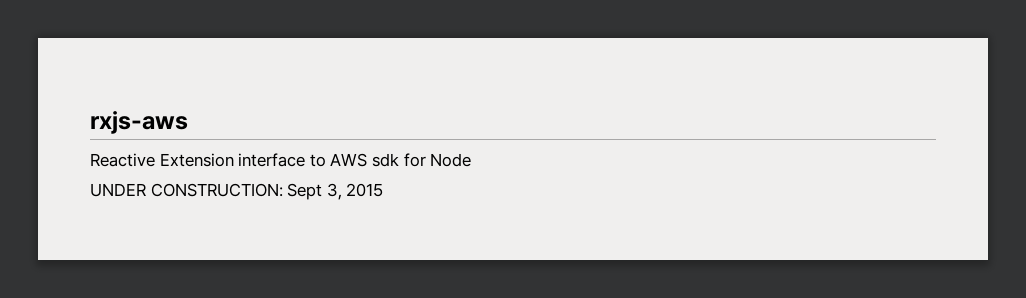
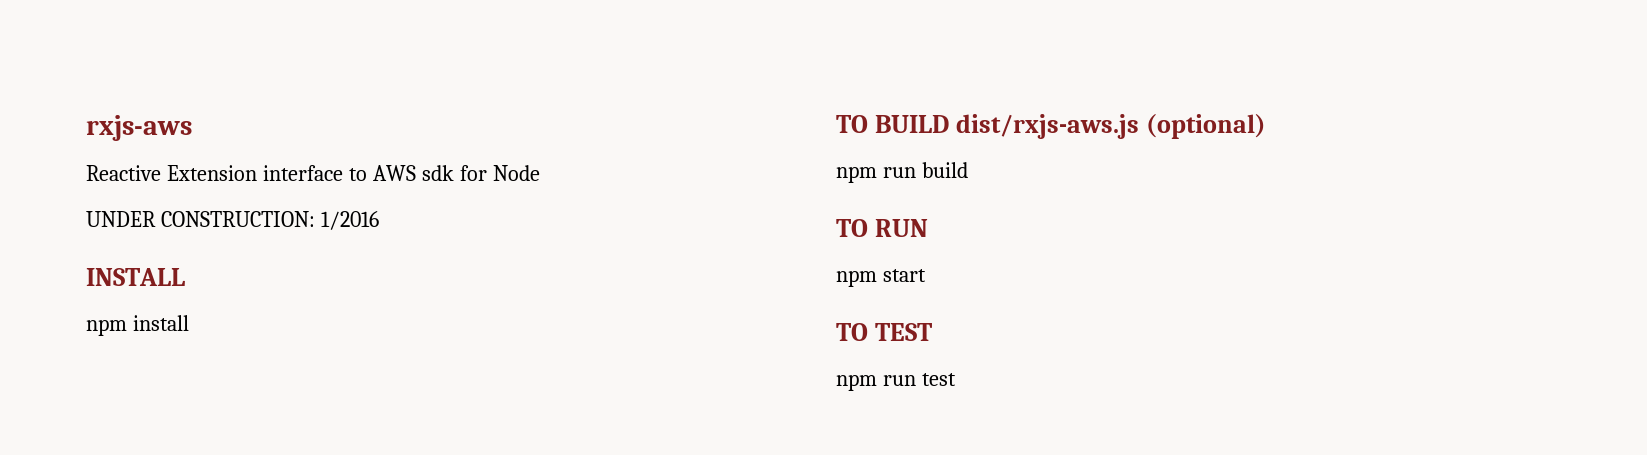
[287,183,384,200] Sept 3, 2015 -> [320,211,379,230] [86,268,185,286] [86,315,189,336] [836,114,1266,139] [836,162,968,183] [836,219,928,237] [836,269,926,287] [836,323,932,341] [836,373,956,391] 1/2016 // INSTALL // npm install // TO BUILD dist/rxjs-aws.js (optional) // npm run build // TO RUN // npm start // TO TEST // npm run test

